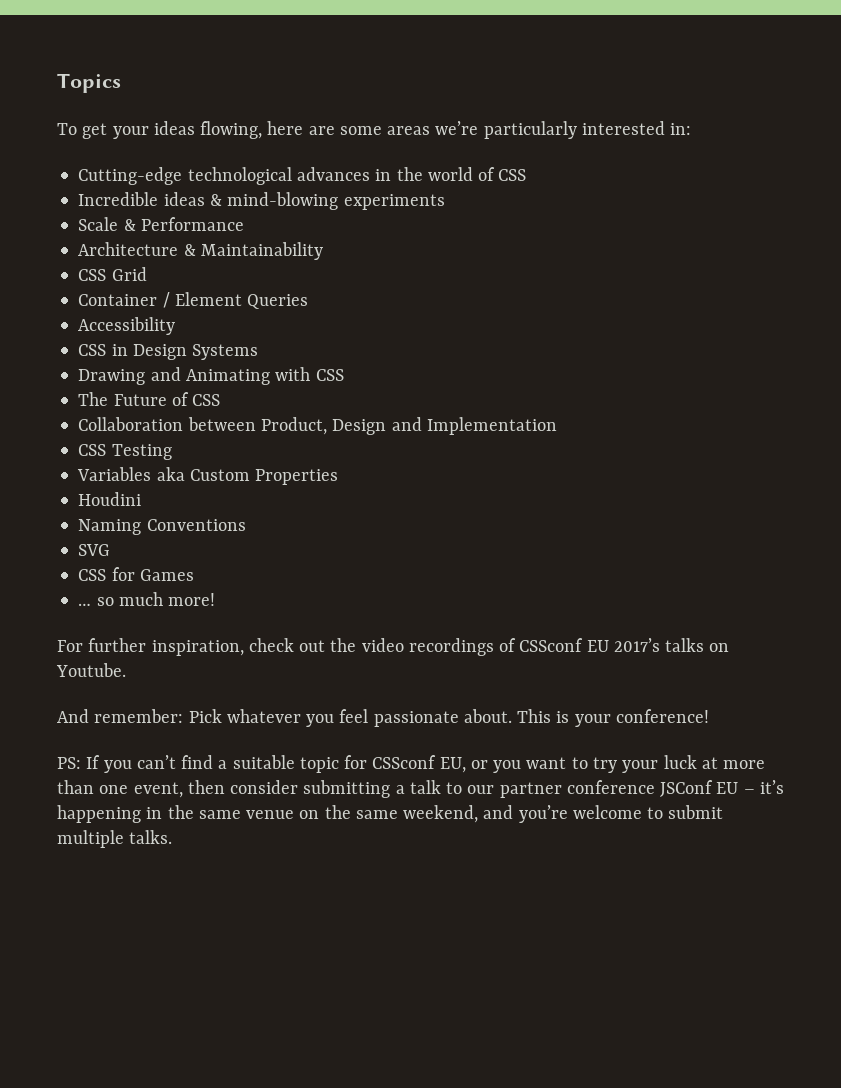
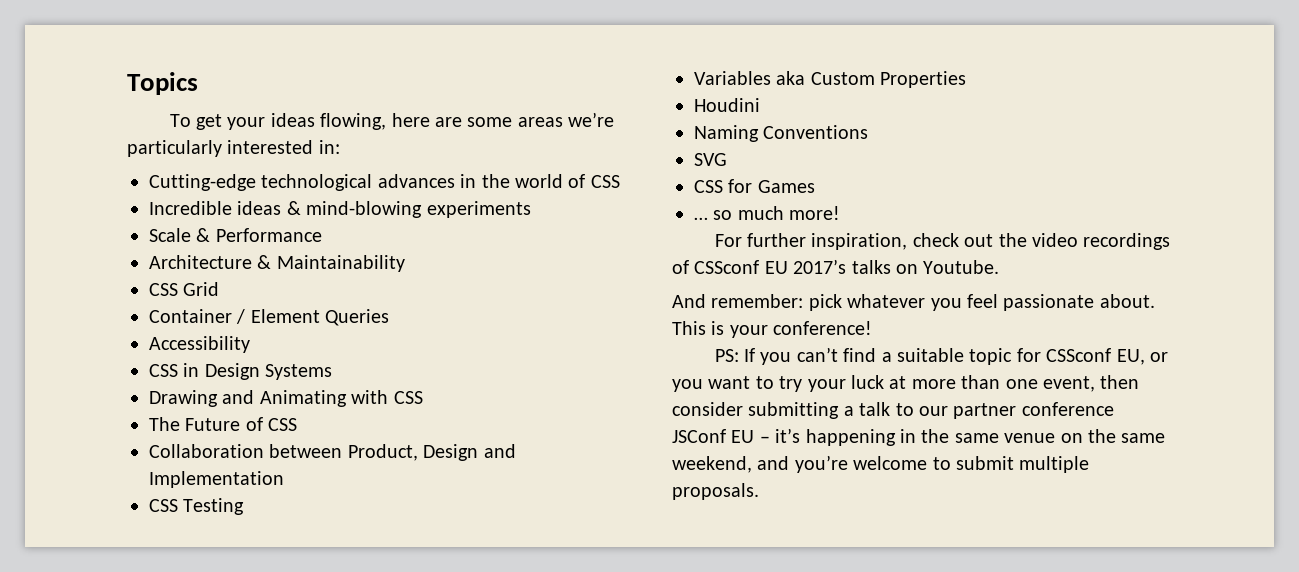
[188,709,222,723] Pick -> [808,294,842,311] pick
[129,830,173,844] talks. -> [672,483,759,500] proposals.

